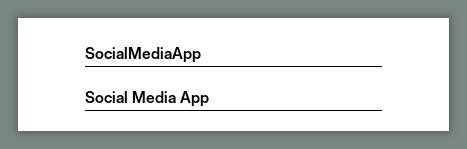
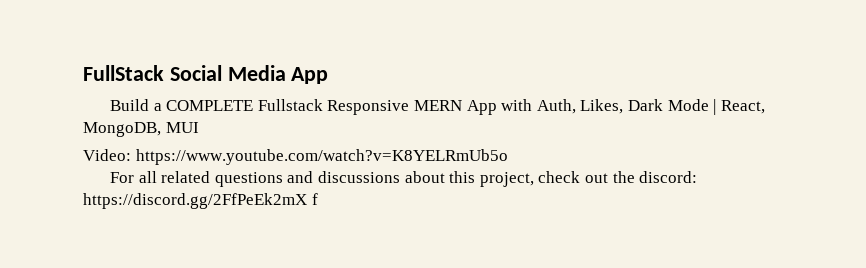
[85,47,201,63] SocialMediaApp // -> [83,65,164,81] FullStack
(210, 99) none -> [110,99,765,115] [83,122,199,137] [83,149,508,165] [110,171,698,187] [83,193,318,209] // Build a COMPLETE Fullstack Responsive MERN App with Auth, Likes, Dark Mode | React, MongoDB, MUI // Video: https://www.youtube.com/watch?v=K8YELRmUb5o // For all related questions and discussions about this project, check out the discord: https://discord.gg/2FfPeEk2mX f

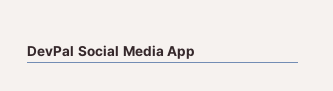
[83,65,164,81] FullStack -> [27,46,74,57] DevPal
[110,99,765,115] [83,122,199,137] [83,149,508,165] [110,171,698,187] [83,193,318,209] // Build a COMPLETE Fullstack Responsive MERN App with Auth, Likes, Dark Mode | React, MongoDB, MUI // Video: https://www.youtube.com/watch?v=K8YELRmUb5o // For all related questions and discussions about this project, check out the discord: https://discord.gg/2FfPeEk2mX f -> (196, 52) none

